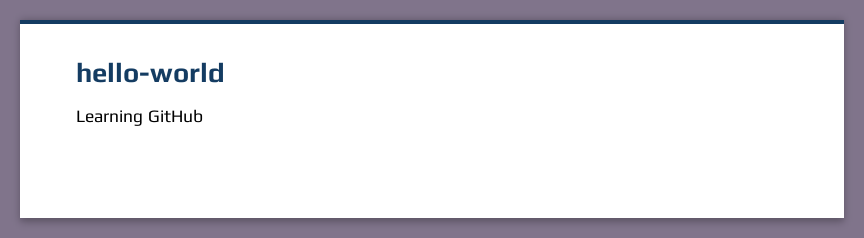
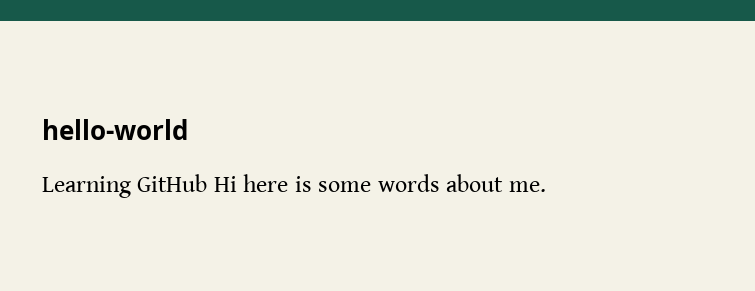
(203, 116) none -> [213,174,546,192] Hi here is some words about me.

